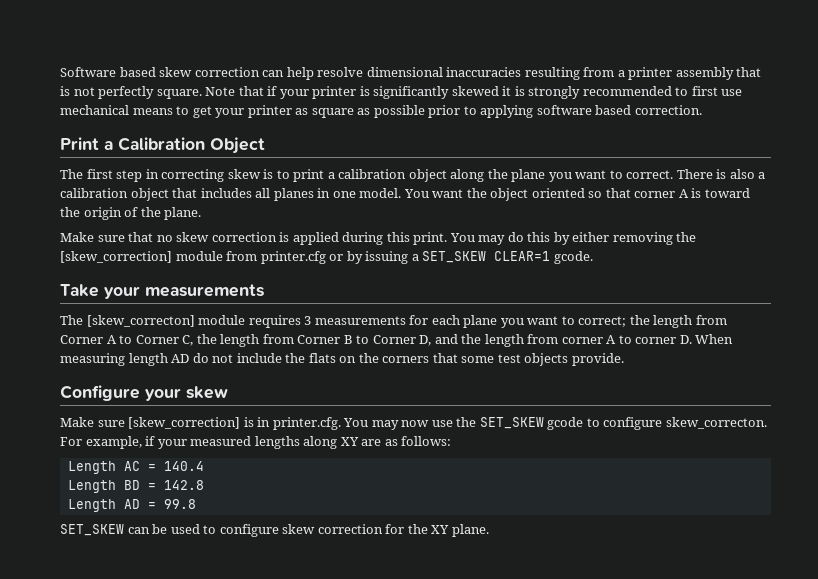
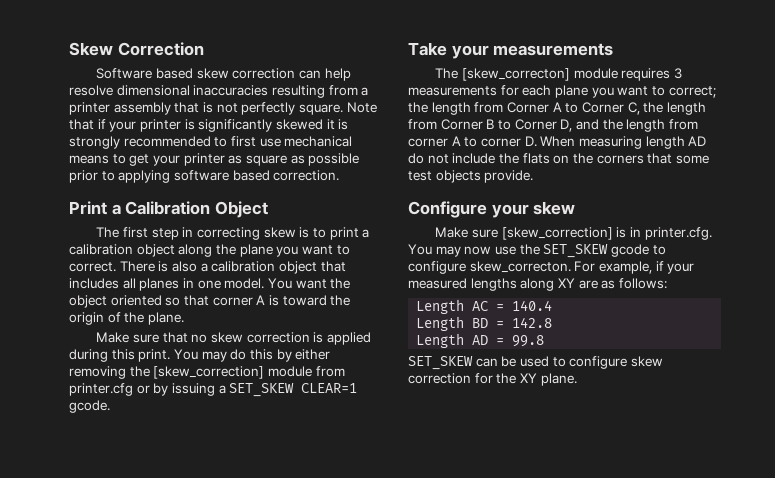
(60, 72) none -> [69,42,204,56] Skew Correction //

